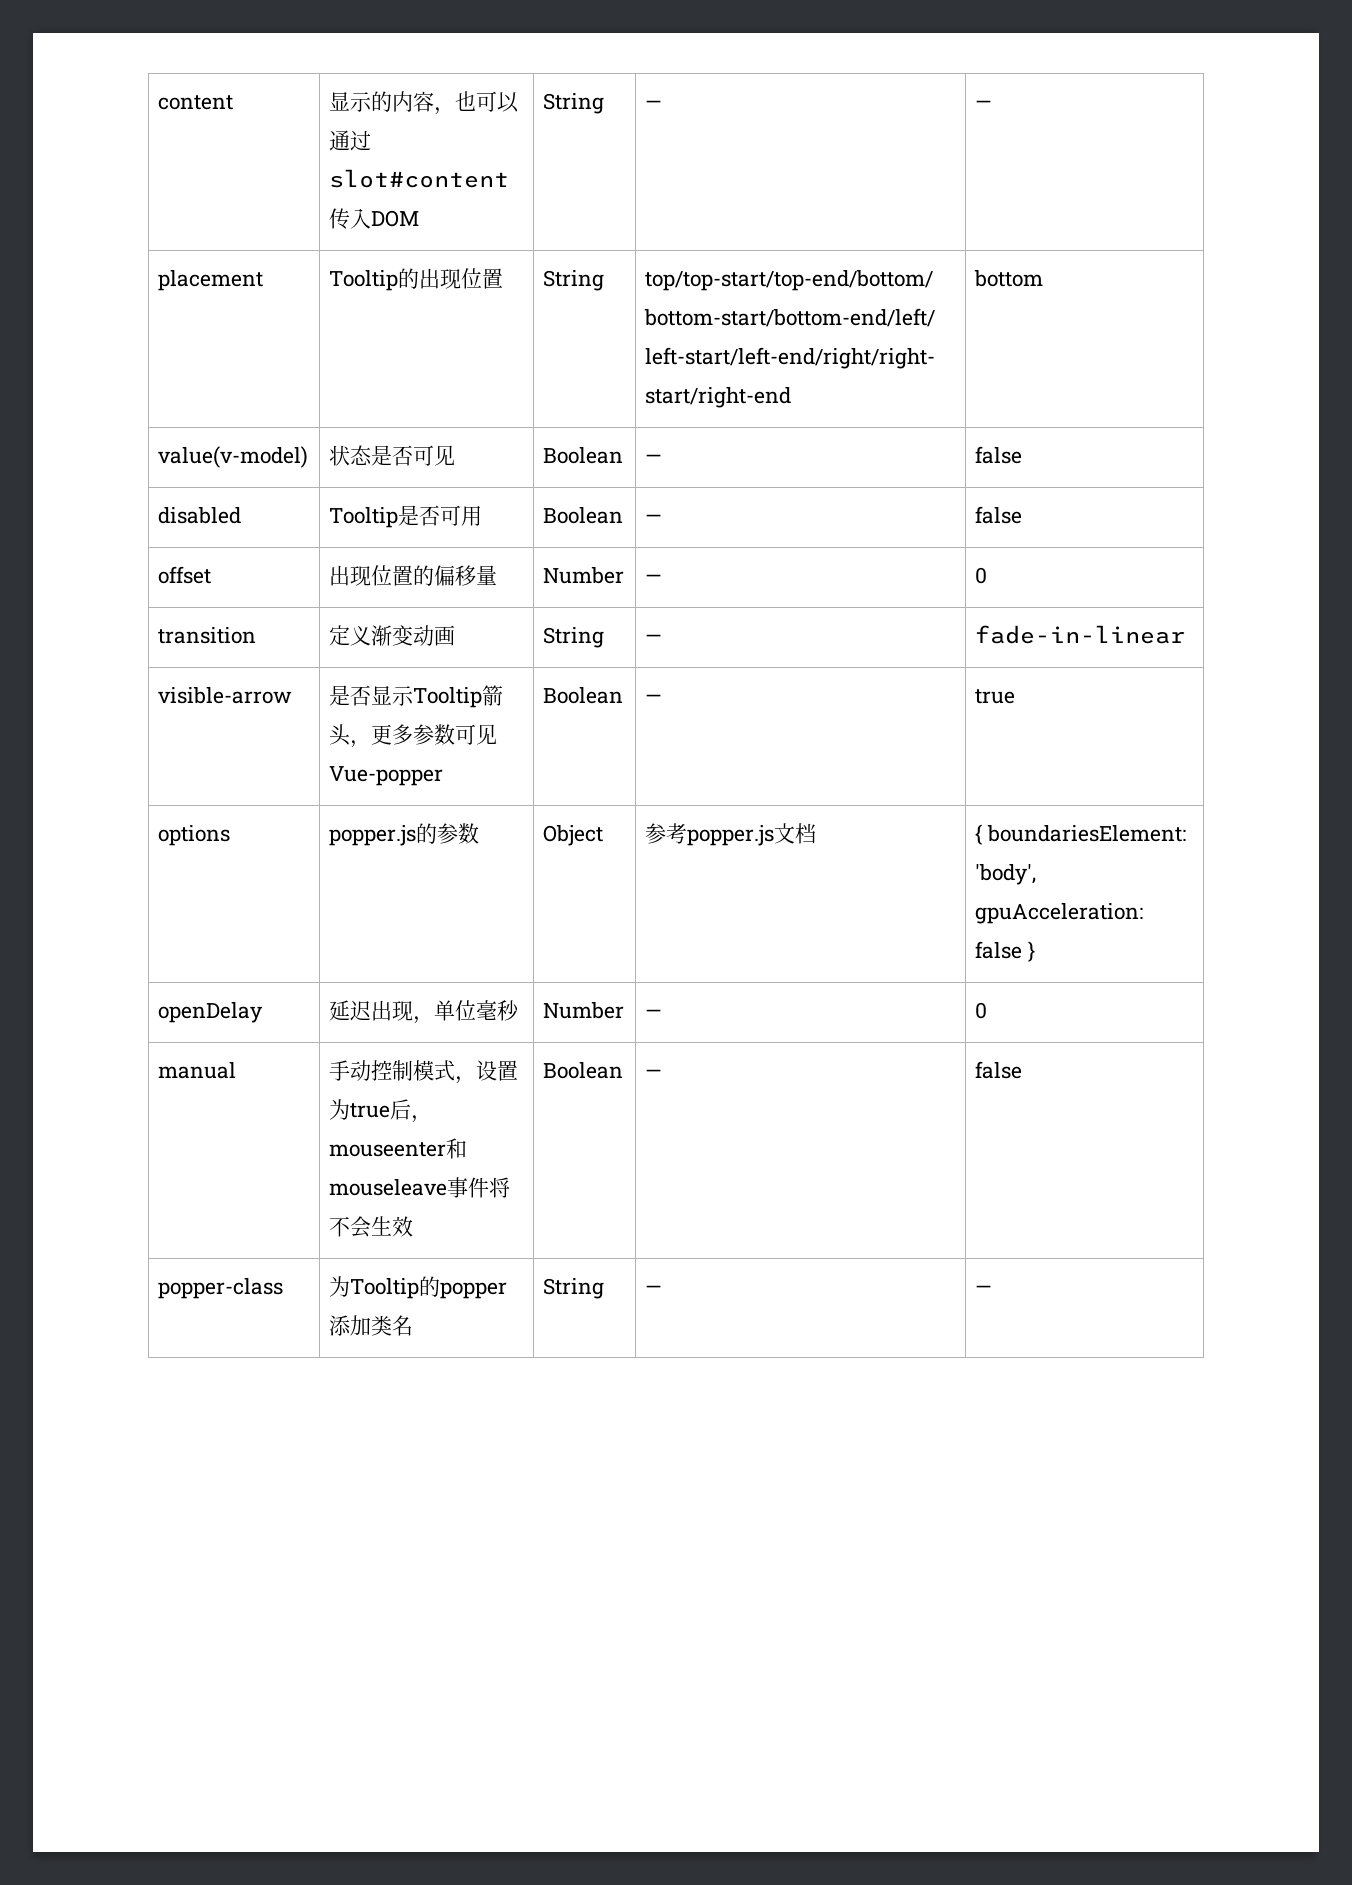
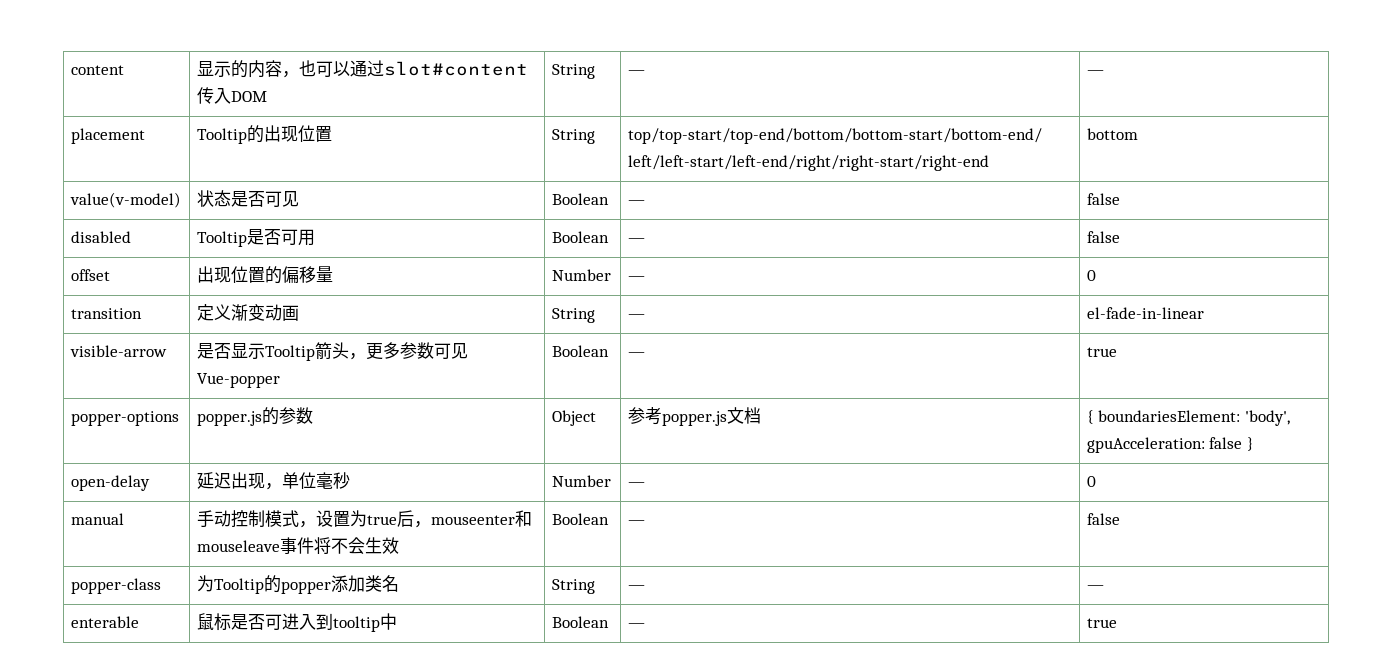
[975,625,1186,644] fade-in-linear -> [1086,307,1204,319] el-fade-in-linear
[158,825,231,846] options -> [70,411,179,426] popper-options
[158,1002,264,1023] openDelay -> [70,475,150,491] open-delay
(993, 1289) none -> [70,616,139,628] [196,613,397,632] [551,616,609,628] [627,623,645,628] [1086,618,1117,628] // enterable | 鼠标是否可进入到tooltip中 | Boolean | — | true

